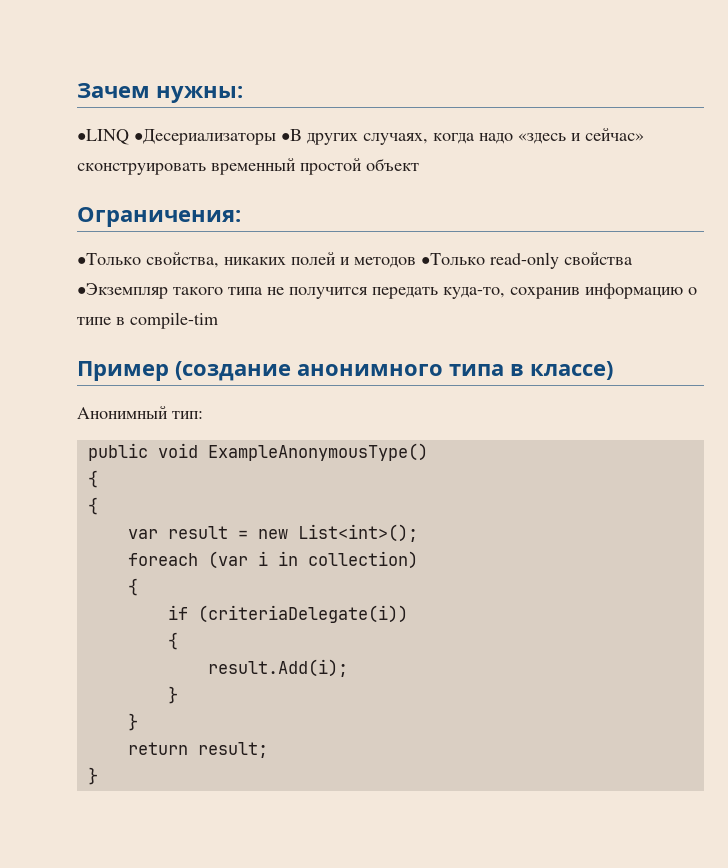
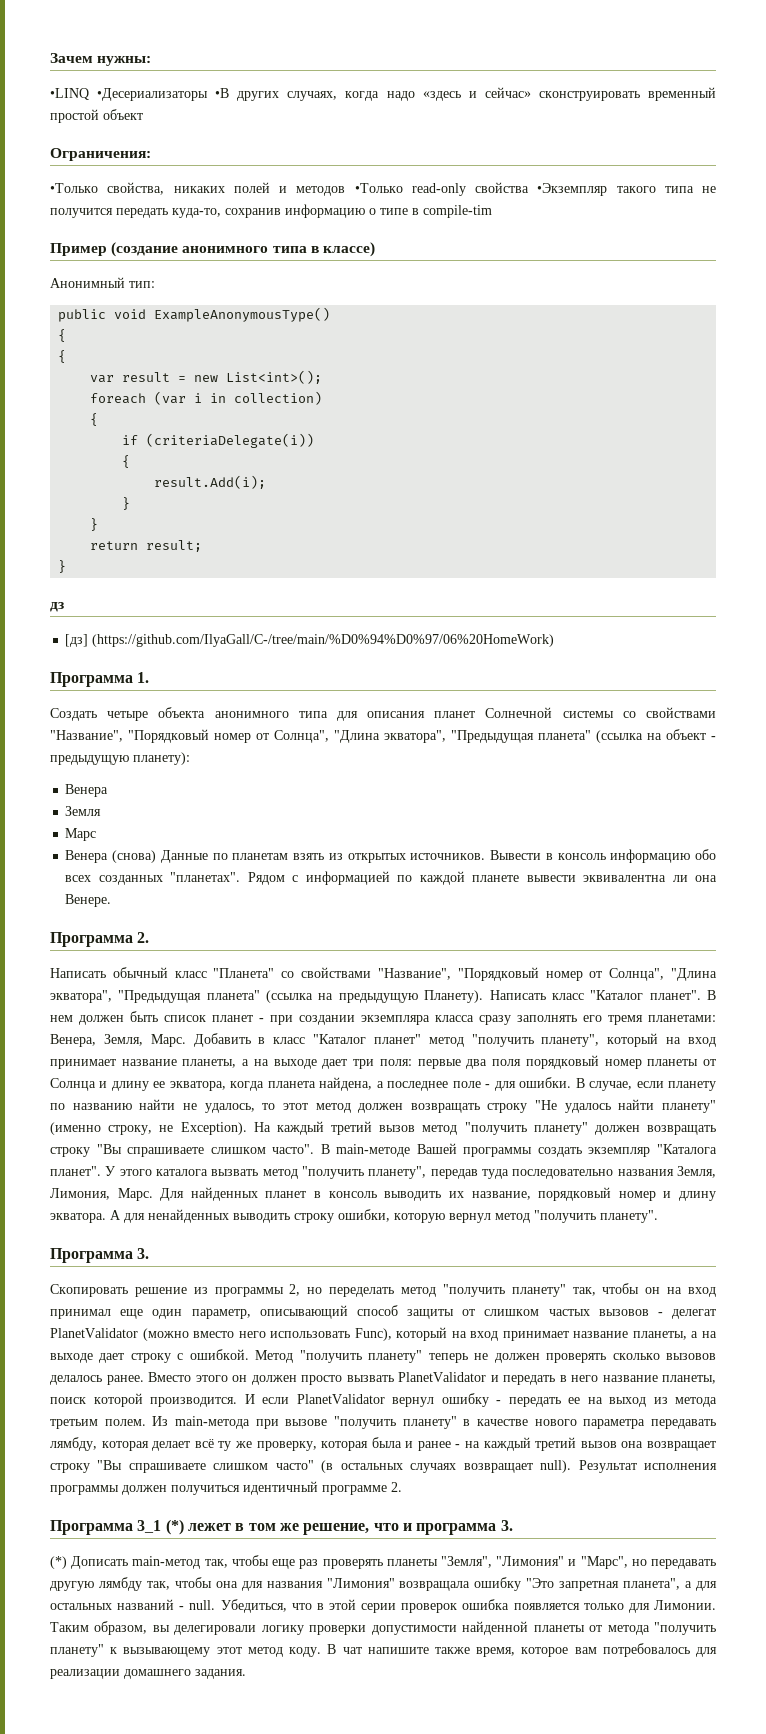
(98, 776) none -> [50,602,64,612] [65,634,555,647] [50,672,150,687] [50,707,716,721] [50,729,716,743] [50,752,190,765] [65,784,109,797] [65,806,102,816] [65,828,97,841] [65,849,717,863] [65,871,718,885] [65,894,112,907] [50,932,150,947] [50,967,718,981] [50,990,717,1003] [50,1011,716,1025] [50,1033,716,1047] [50,1055,717,1069] [50,1077,717,1091] [50,1099,716,1113] [50,1121,716,1135] [50,1143,717,1157] [50,1166,716,1179] [50,1187,717,1201] [50,1209,658,1223] [50,1248,150,1263] [50,1283,716,1297] [50,1305,716,1319] [50,1327,718,1341] [50,1349,716,1363] [50,1372,716,1385] [50,1393,717,1407] [50,1416,716,1429] [50,1437,716,1451] [50,1460,717,1473] [50,1481,402,1495] [50,1519,513,1535] [50,1555,716,1569] [50,1577,718,1591] [50,1599,716,1613] [50,1621,717,1635] [50,1643,717,1657] [50,1669,246,1679] // дз // [дз] (https://github.com/IlyaGall/C-/tree/main/%D0%94%D0%97/06%20HomeWork) // Программа 1. // Создать четыре объекта анонимного типа для описания планет Солнечной системы со свойствами "Название", "Порядковый номер от Солнца", "Длина экватора", "Предыдущая планета" (ссылка на объект - предыдущую планету): // Венера // Земля // Марс // Венера (снова) Данные по планетам взять из открытых источников. Вывести в консоль информацию обо всех созданных "планетах". Рядом с информацией по каждой планете вывести эквивалентна ли она Венере. // Программа 2. // Написать обычный класс "Планета" со свойствами "Название", "Порядковый номер от Солнца", "Длина экватора", "Предыдущая планета" (ссылка на предыдущую Планету). Написать класс "Каталог планет". В нем должен быть список планет - при создании экземпляра класса сразу заполнять его тремя планетами: Венера, Земля, Марс. Добавить в класс "Каталог планет" метод "получить планету", который на вход принимает название планеты, а на выходе дает три поля: первые два поля порядковый номер планеты от Солнца и длину ее экватора, когда планета найдена, а последнее поле - для ошибки. В случае, если планету по названию найти не удалось, то этот метод должен возвращать строку "Не удалось найти планету" (именно строку, не Exception). На каждый третий вызов метод "получить планету" должен возвращать строку "Вы спрашиваете слишком часто". В main-методе Вашей программы создать экземпляр "Каталога планет". У этого каталога вызвать метод "получить планету", передав туда последовательно названия Земля, Лимония, Марс. Для найденных планет в консоль выводить их название, порядковый номер и длину экватора. А для ненайденных выводить строку ошибки, которую вернул метод "получить планету". // Программа 3. // Скопировать решение из программы 2, но переделать метод "получить планету" так, чтобы он на вход принимал еще один параметр, описывающий способ защиты от слишком частых вызовов - делегат PlanetValidator (можно вместо него использовать Func), который на вход принимает название планеты, а на выходе дает строку с ошибкой. Метод "получить планету" теперь не должен проверять сколько вызовов делалось ранее. Вместо этого он должен просто вызвать PlanetValidator и передать в него название планеты, поиск которой производится. И если PlanetValidator вернул ошибку - передать ее на выход из метода третьим полем. Из main-метода при вызове "получить планету" в качестве нового параметра передавать лямбду, которая делает всё ту же проверку, которая была и ранее - на каждый третий вызов она возвращает строку "Вы спрашиваете слишком часто" (в остальных случаях возвращает null). Результат исполнения программы должен получиться идентичный программе 2. // Программа 3_1 (*) лежет в том же решение, что и программа 3. // (*) Дописать main-метод так, чтобы еще раз проверять планеты "Земля", "Лимония" и "Марс", но передавать другую лямбду так, чтобы она для названия "Лимония" возвращала ошибку "Это запретная планета", а для остальных названий - null. Убедиться, что в этой серии проверок ошибка появляется только для Лимонии. Таким образом, вы делегировали логику проверки допустимости найденной планеты от метода "получить планету" к вызывающему этот метод коду. В чат напишите также время, которое вам потребовалось для реализации домашнего задания.

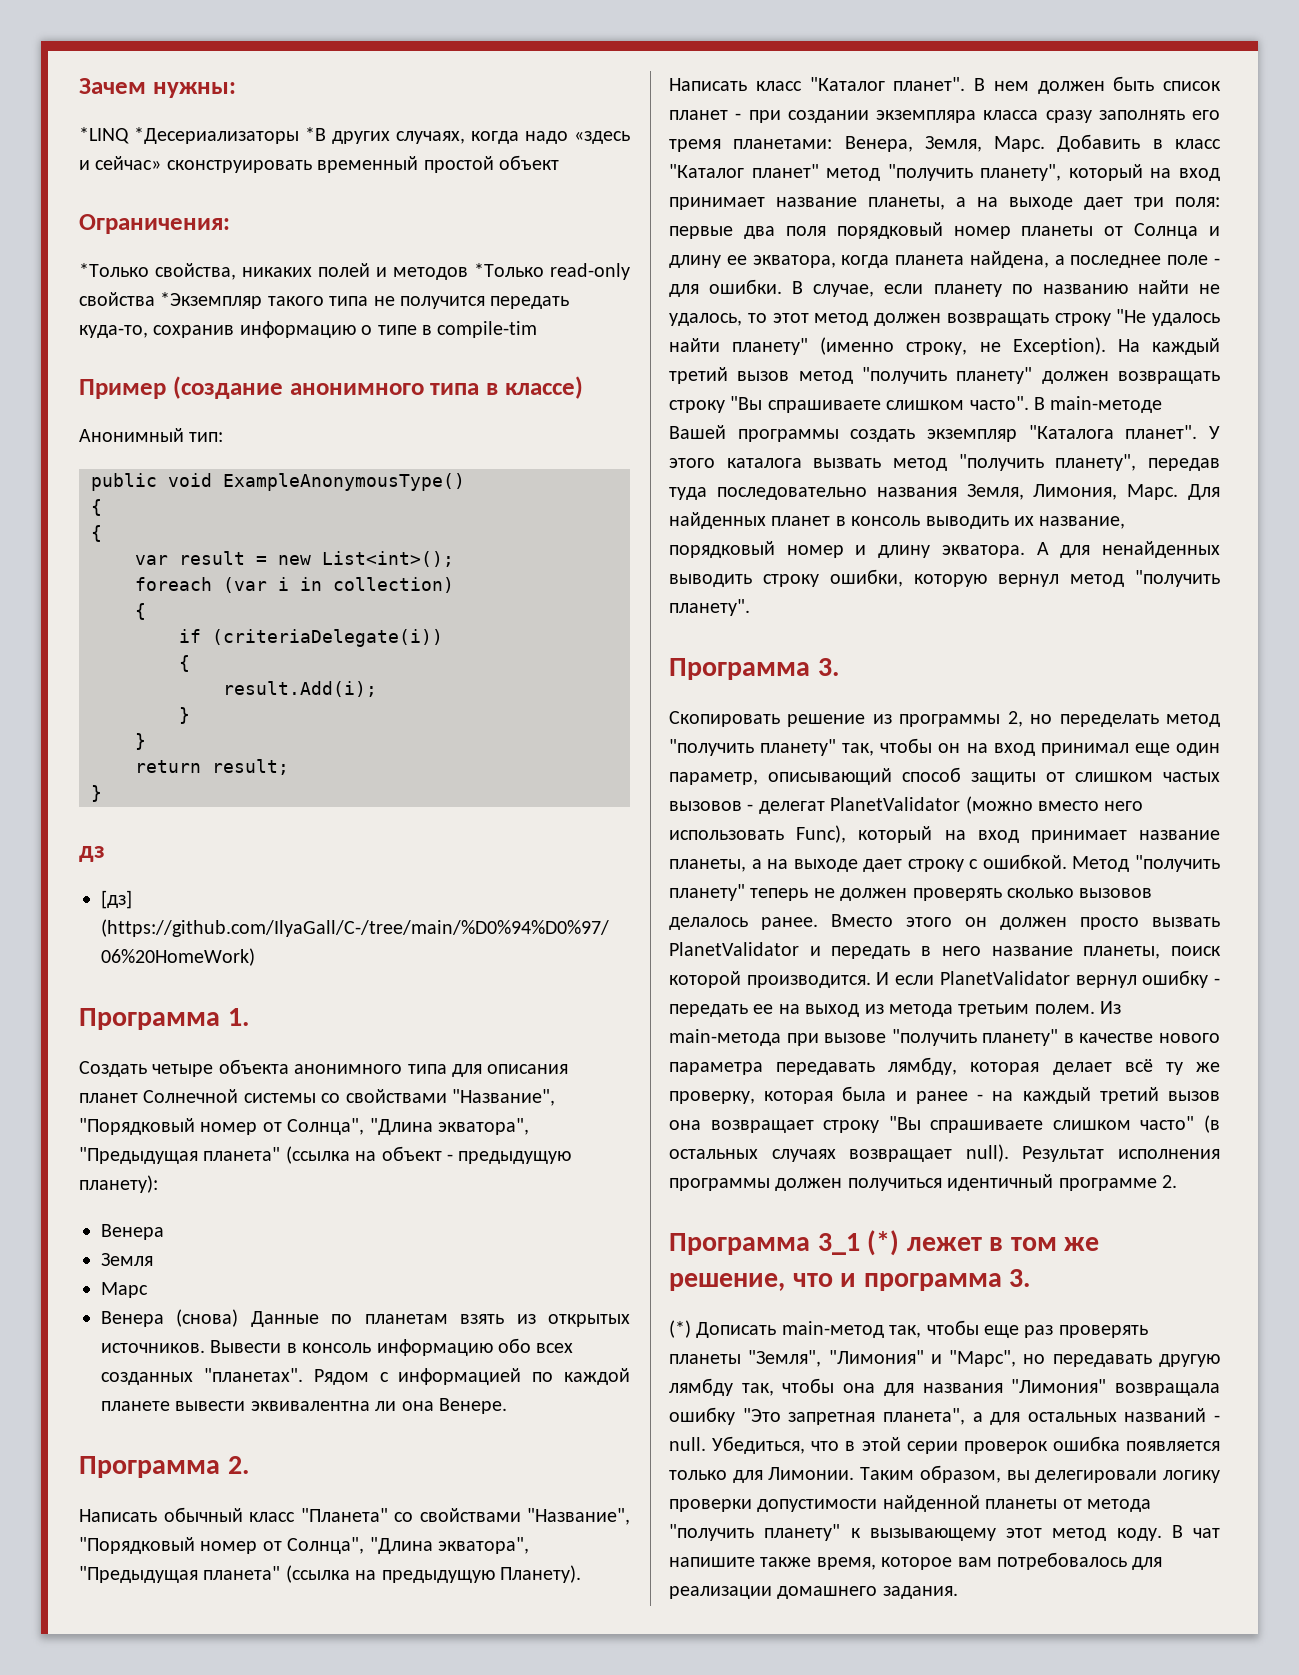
[50,88,230,101] •LINQ •Десериализаторы •В -> [79,127,326,144] *LINQ *Десериализаторы *В
[50,183,98,193] •Только -> [79,263,149,277] *Только
[354,183,403,193] •Только -> [474,263,544,277] *Только
[537,183,608,196] •Экземпляр -> [160,292,263,309] *Экземпляр

